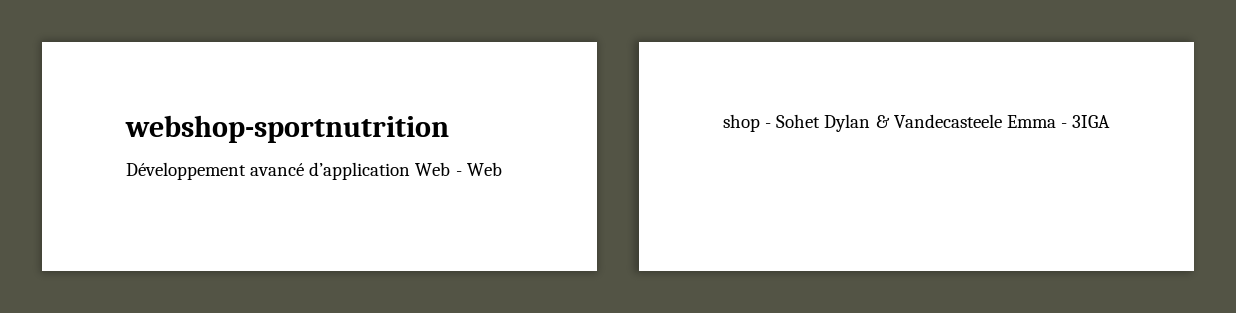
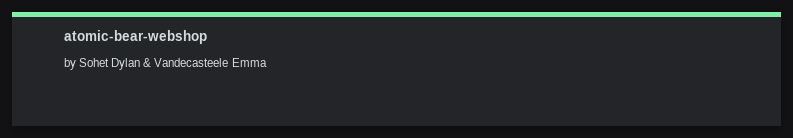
[125,115,449,143] [126,162,502,180] [723,114,772,132] webshop-sportnutrition // Développement avancé d’application Web - Web shop - -> [64,30,207,44] [64,58,76,70] atomic-bear-webshop // by
[1060,115,1111,128] - 3IGA -> (267, 62) none

